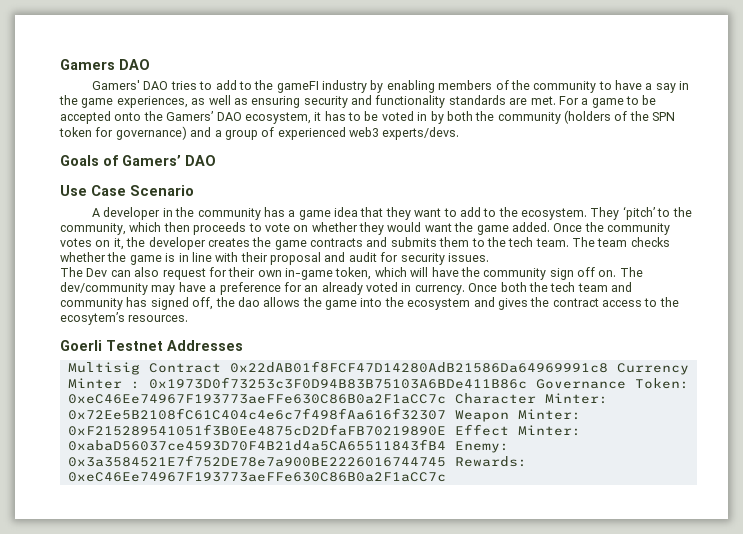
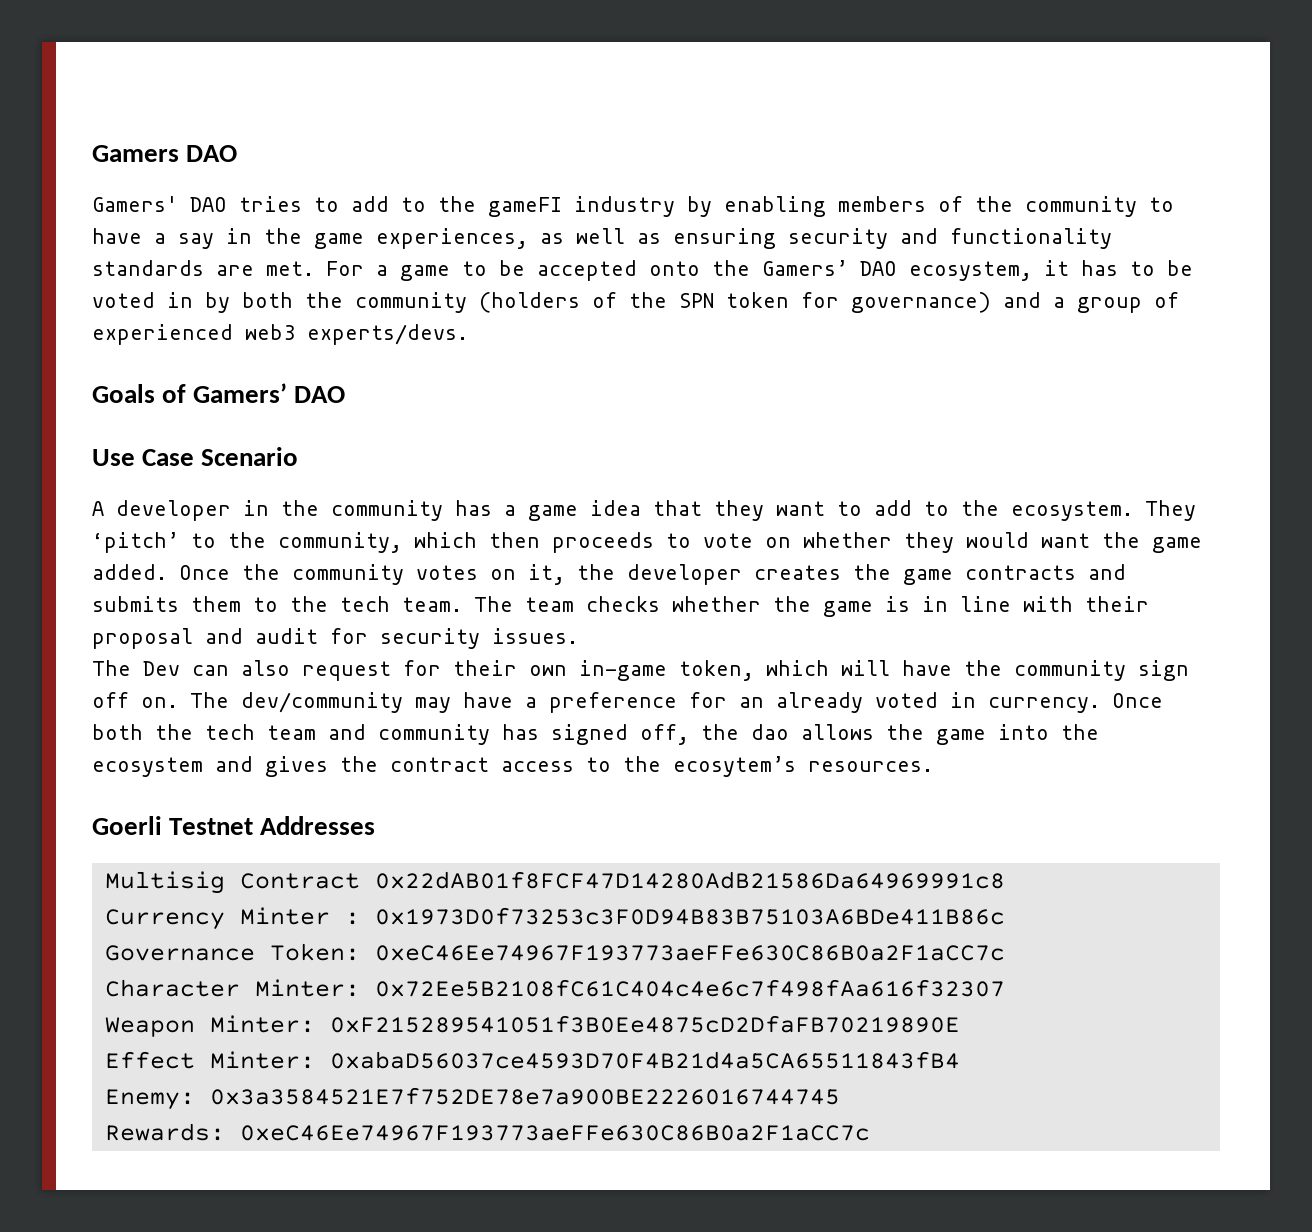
(608, 367) none -> (1005, 880) //
(527, 383) none -> (1005, 916) //
(446, 399) none -> (1005, 953) //
(446, 414) none -> (1005, 988) //
(446, 430) none -> (960, 1024) //
(446, 445) none -> (960, 1060) //
(446, 461) none -> (840, 1096) //

